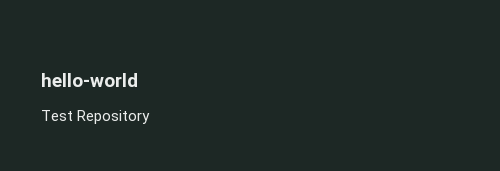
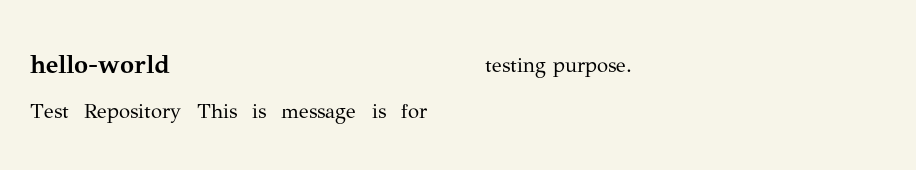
(151, 117) none -> [196,104,428,124] [485,58,632,78] This is message is for testing purpose.

